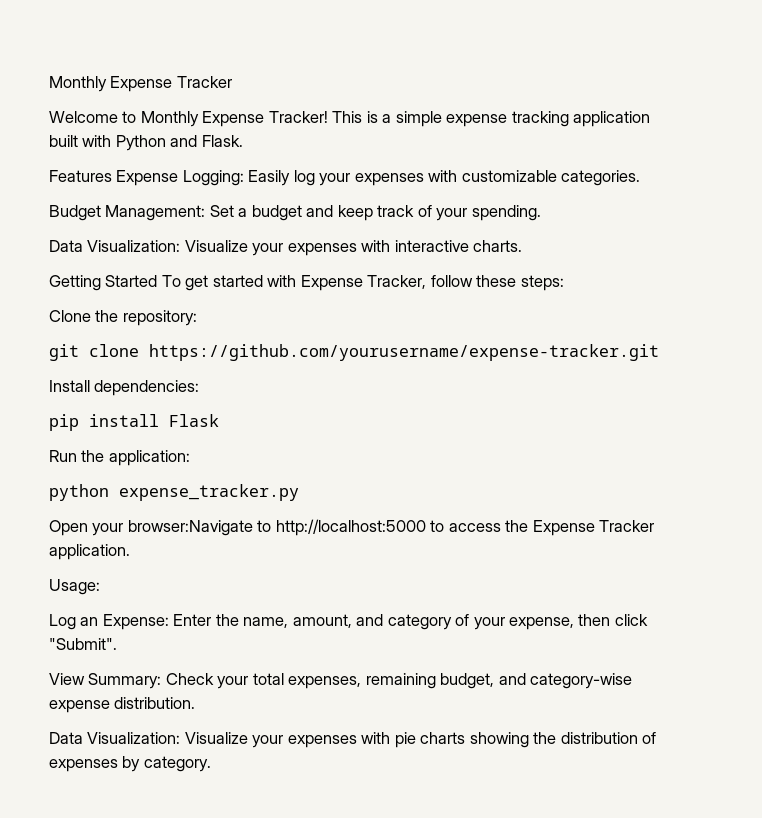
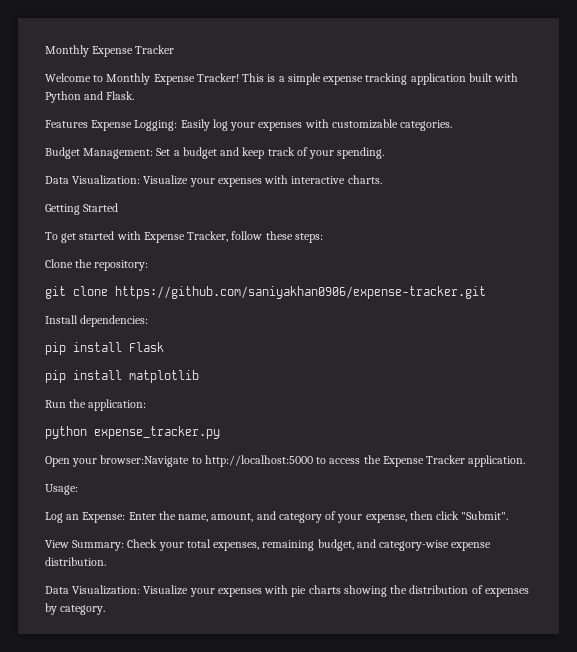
(158, 281) none -> (119, 207) //
[149,344,659,361] https://github.com/yourusername/expense-tracker.git -> [115,286,486,299] https://github.com/saniyakhan0906/expense-tracker.git
(219, 420) none -> [45,370,199,383] // pip install matplotlib

